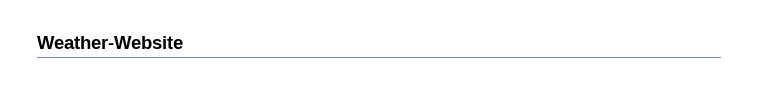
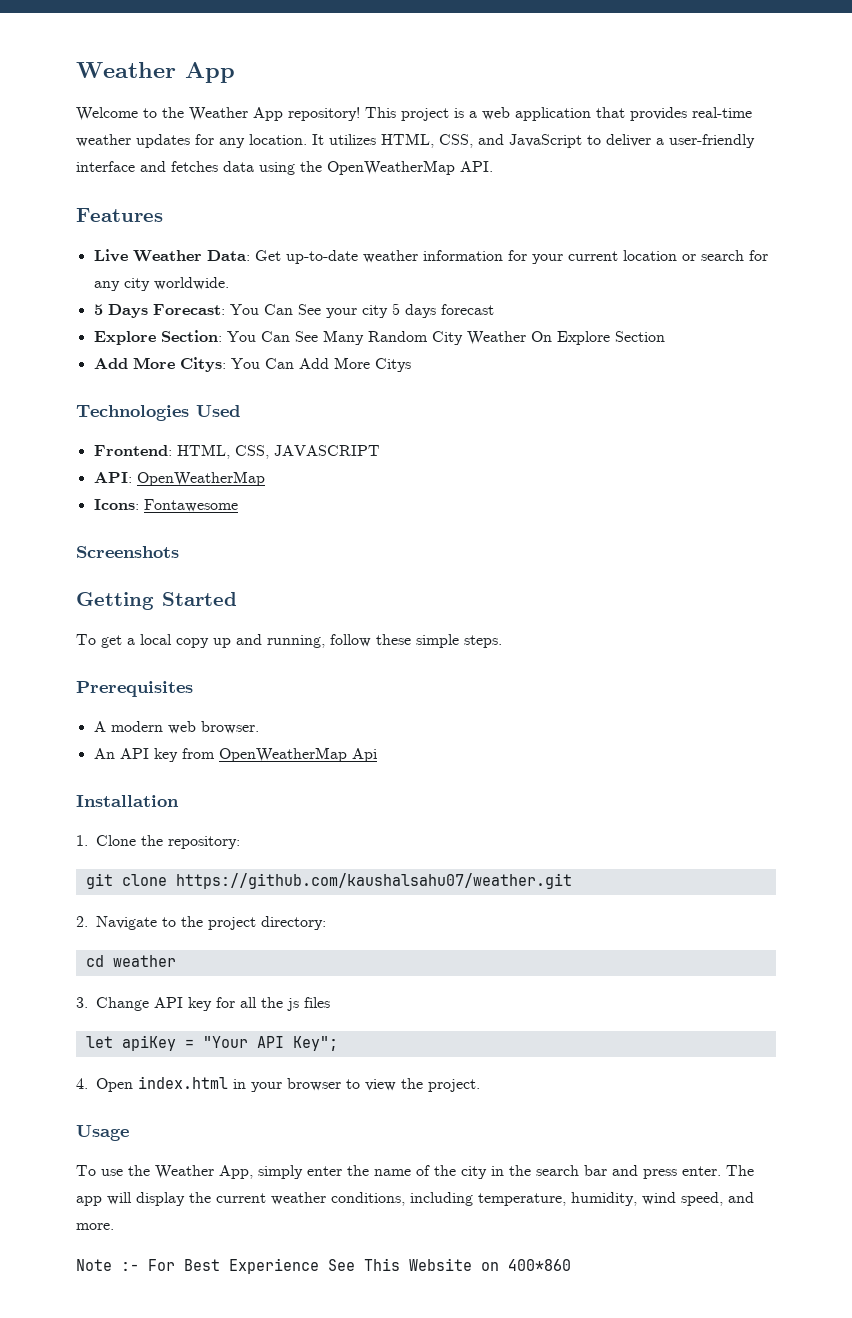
[37,36,183,49] Weather-Website -> [76,62,235,83] [76,107,752,121] [76,133,755,148] [76,160,493,175] [76,208,163,222] [93,249,768,264] [93,277,229,291] [93,303,494,318] [93,330,665,345] [93,357,411,372] [76,405,240,421] [93,444,380,459] [93,471,265,486] [93,499,238,512] [76,546,179,558] [76,592,237,610] [76,634,502,648] [76,681,193,697] [93,721,259,734] [93,747,377,762] [76,795,179,807] [76,835,240,849] [85,873,572,889] [76,916,326,930] [85,955,176,967] [76,997,330,1011] [85,1035,338,1051] [76,1076,480,1092] [76,1125,129,1141] [76,1165,754,1179] [76,1192,754,1206] [76,1223,114,1230] [76,1258,571,1274] Weather App // Welcome to the Weather App repository! This project is a web application that provides real-time weather updates for any location. It utilizes HTML, CSS, and JavaScript to deliver a user-friendly interface and fetches data using the OpenWeatherMap API. // Features // Live Weather Data: Get up-to-date weather information for your current location or search for any city worldwide. // 5 Days Forecast: You Can See your city 5 days forecast // Explore Section: You Can See Many Random City Weather On Explore Section // Add More Citys: You Can Add More Citys // Technologies Used // Frontend: HTML, CSS, JAVASCRIPT // API: OpenWeatherMap // Icons: Fontawesome // Screenshots // Getting Started // To get a local copy up and running, follow these simple steps. // Prerequisites // A modern web browser. // An API key from OpenWeatherMap Api // Installation // 1. Clone the repository: // git clone https://github.com/kaushalsahu07/weather.git // 2. Navigate to the project directory: // cd weather // 3. Change API key for all the js files // let apiKey = "Your API Key"; // 4. Open index.html in your browser to view the project. // Usage // To use the Weather App, simply enter the name of the city in the search bar and press enter. The app will display the current weather conditions, including temperature, humidity, wind speed, and more. // Note :- For Best Experience See This Website on 400*860

